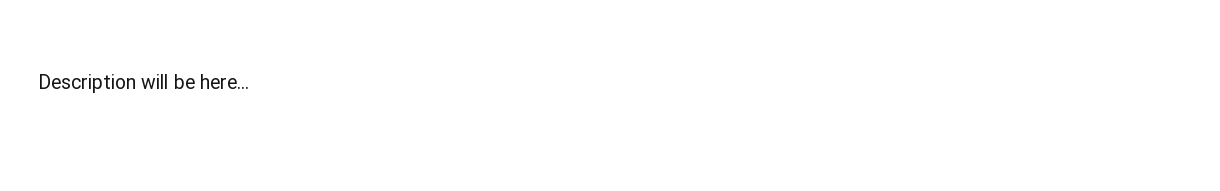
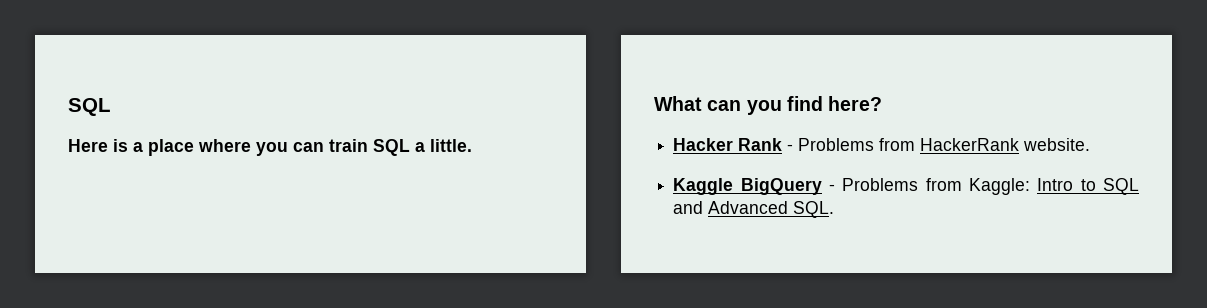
[38,74,249,93] Description will be here... -> [68,98,111,116] [68,139,472,156] [654,96,883,115] [673,138,1091,151] [673,178,1139,195] [673,201,835,218] SQL // Here is a place where you can train SQL a little. // What can you find here? // Hacker Rank - Problems from HackerRank website. // Kaggle BigQuery - Problems from Kaggle: Intro to SQL and Advanced SQL.

